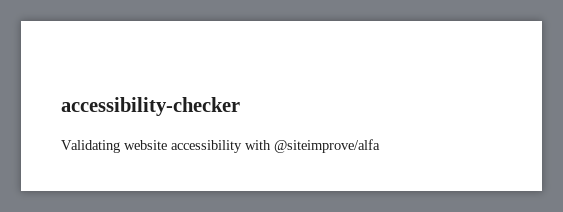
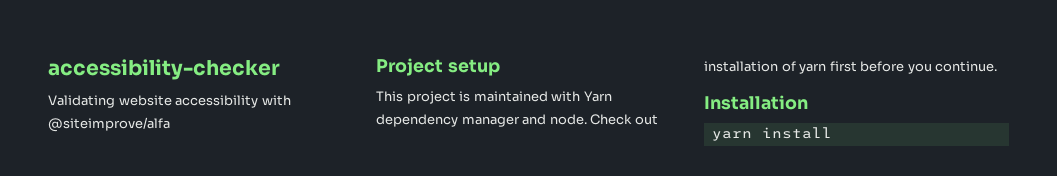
(380, 146) none -> [376,58,500,76] [376,91,612,104] [376,114,658,127] [704,61,998,74] [704,95,808,110] [711,127,832,141] // Project setup // This project is maintained with Yarn dependency manager and node. Check out installation of yarn first before you continue. // Installation // yarn install

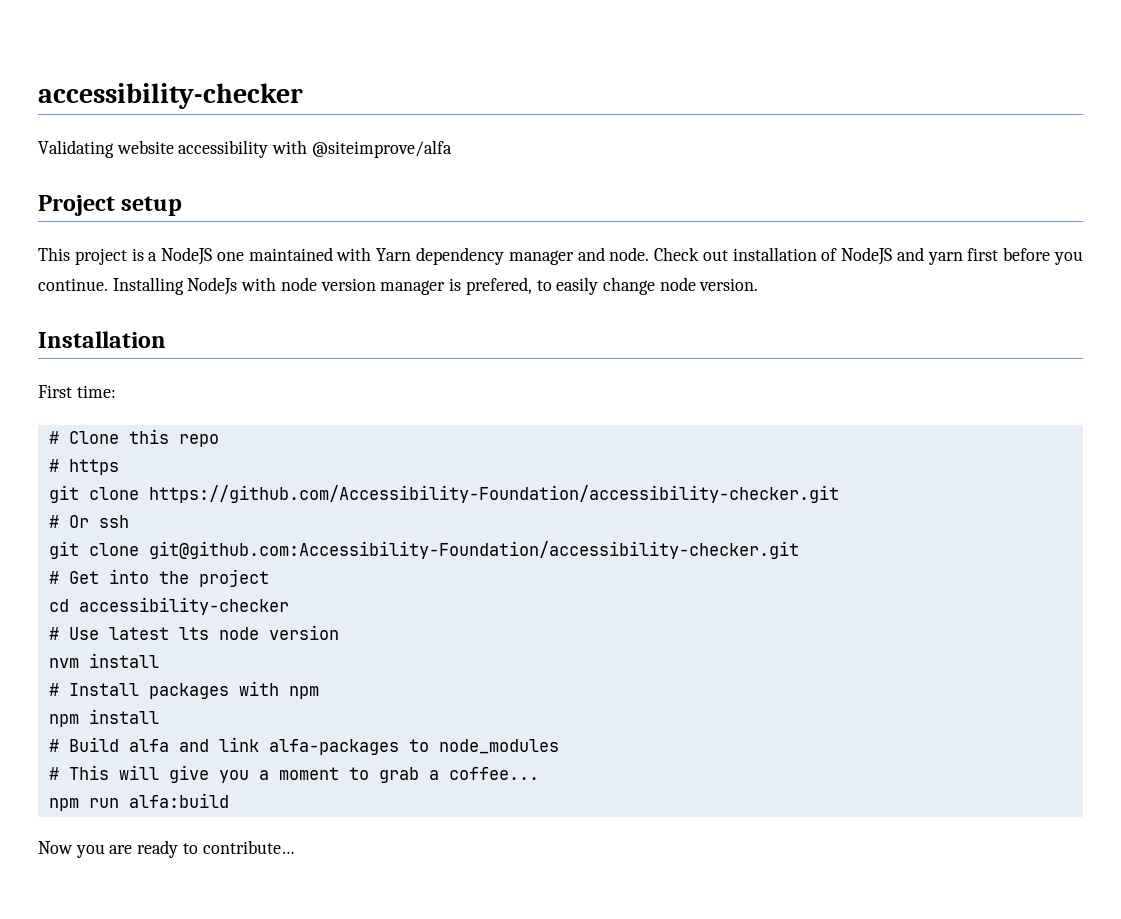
(471, 96) none -> [148,247,244,265] a NodeJS one
(796, 66) none -> [841,247,924,265] NodeJS and
[704,95,808,110] [711,127,832,141] // Installation // yarn install -> [112,277,759,295] [38,331,166,348] [38,385,116,398] [48,429,219,447] [48,459,119,475] [48,485,839,503] [48,515,129,528] [48,541,799,559] [48,569,269,587] [48,597,289,615] [48,625,339,640] [48,653,159,668] [48,681,319,699] [48,709,159,727] [48,737,559,755] [48,765,539,783] [48,793,229,811] [38,840,295,858] Installing NodeJs with node version manager is prefered, to easily change node version. // Installation // First time: // # Clone this repo // # https // git clone https://github.com/Accessibility-Foundation/accessibility-checker.git // # Or ssh // git clone git@github.com:Accessibility-Foundation/accessibility-checker.git // # Get into the project // cd accessibility-checker // # Use latest lts node version // nvm install // # Install packages with npm // npm install // # Build alfa and link alfa-packages to node_modules // # This will give you a moment to grab a coffee... // npm run alfa:build // Now you are ready to contribute…

